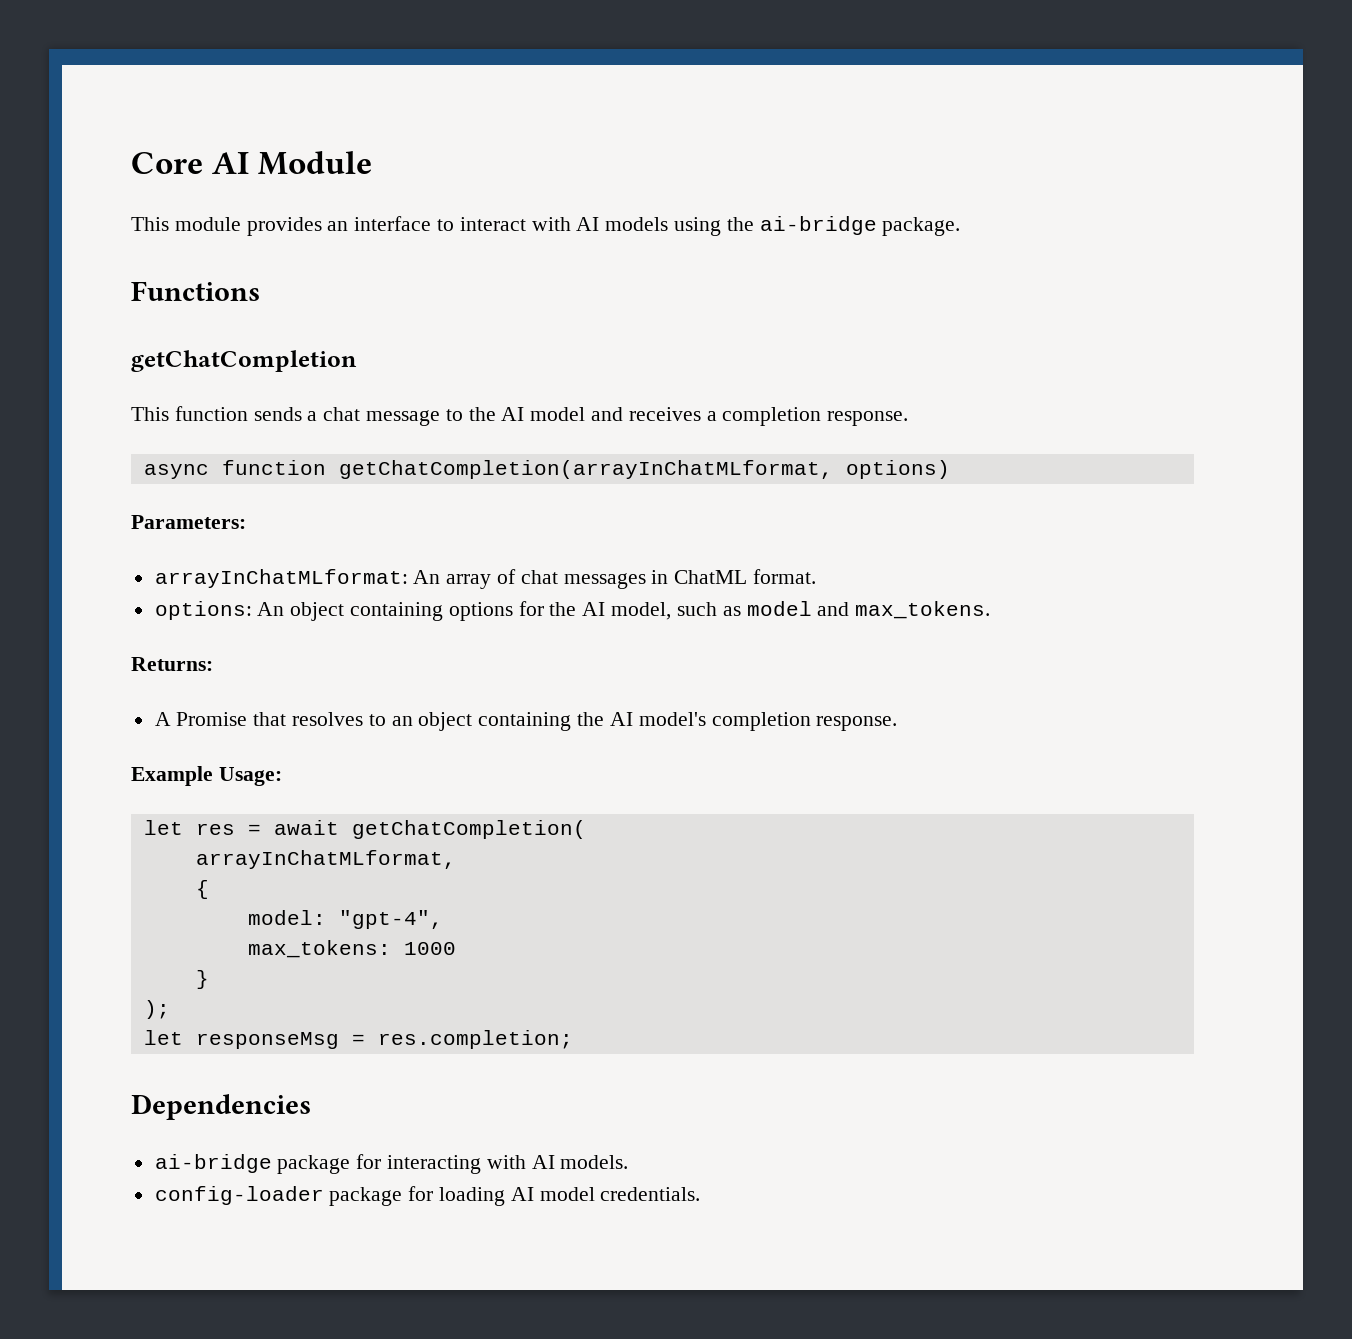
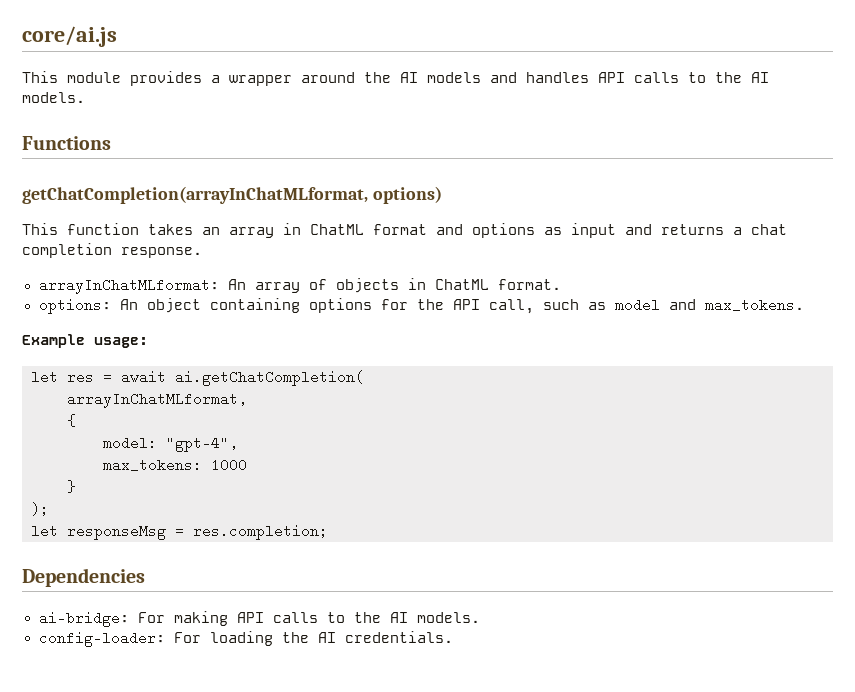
[131,151,373,175] Core AI Module -> [22,26,117,47] core/ai.js
[327,216,961,236] an interface to interact with AI models using the ai-bridge package. -> [211,72,769,86] [22,92,85,103] a wrapper around the AI models and handles API calls to the AI models.
[131,350,357,372] getChatCompletion -> [22,186,442,204] getChatCompletion(arrayInChatMLformat, options)
[253,407,909,426] [143,460,950,479] [131,515,246,529] sends a chat message to the AI model and receives a completion response. // async function getChatCompletion(arrayInChatMLformat, options) // Parameters: -> [148,223,787,238] [22,243,202,258] takes an array in ChatML format and options as input and returns a chat completion response.
[520,570,646,589] chat messages -> [335,278,399,293] objects
[582,602,672,620] AI model, -> [452,299,534,314] API call,
[131,657,213,671] [154,712,898,731] // Returns: // A Promise that resolves to an object containing the AI model's completion response. -> (804, 305) none
[218,767,282,786] Usage: -> [94,337,148,348] usage:
[351,820,586,839] getChatCompletion( -> [175,370,364,386] ai.getChatCompletion(
[154,1154,629,1174] [154,1186,595,1206] ai-bridge package for interacting with AI models. // config-loader package for loading AI model -> [38,611,480,627] [38,631,336,647] ai-bridge: For making API calls to the AI models. // config-loader: For loading the AI

